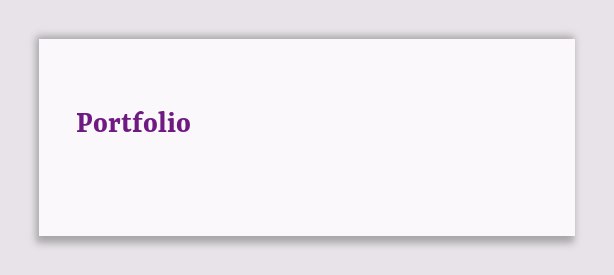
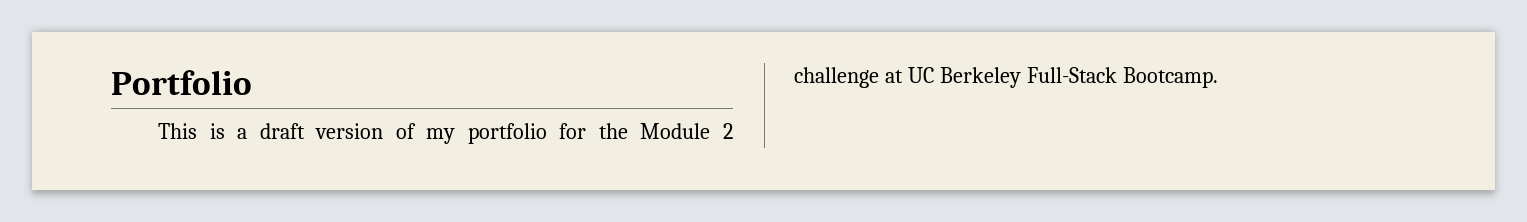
(191, 121) none -> [158,123,734,144] [794,67,1218,88] // This is a draft version of my portfolio for the Module 2 challenge at UC Berkeley Full-Stack Bootcamp.

